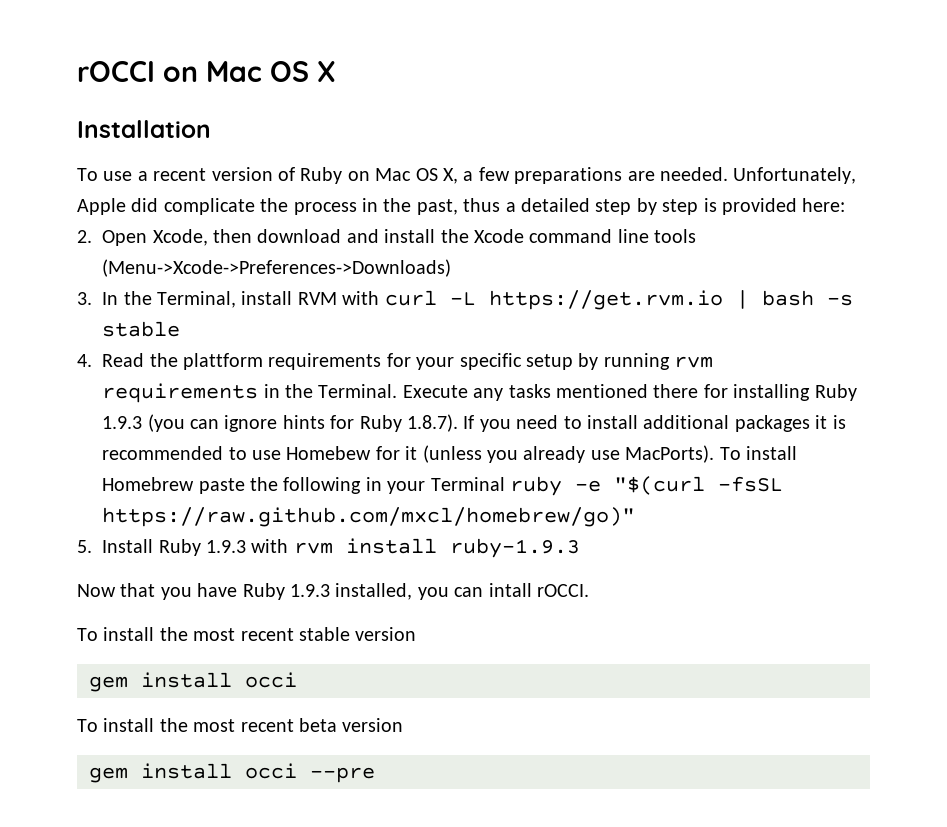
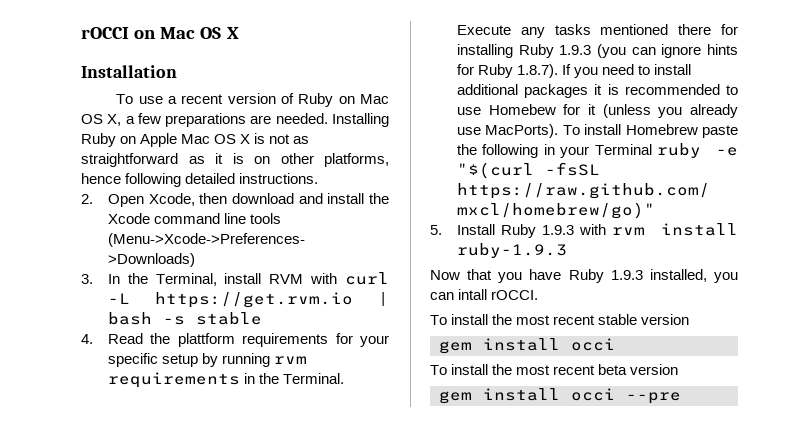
[733,167,857,184] [77,198,846,215] Unfortunately, Apple did complicate the process in the past, thus a detailed step by step is provided here: -> [332,113,389,127] [81,133,310,147] [81,153,389,167] [81,173,319,187] Installing Ruby on Apple Mac OS X is not as straightforward as it is on other platforms, hence following detailed instructions.

